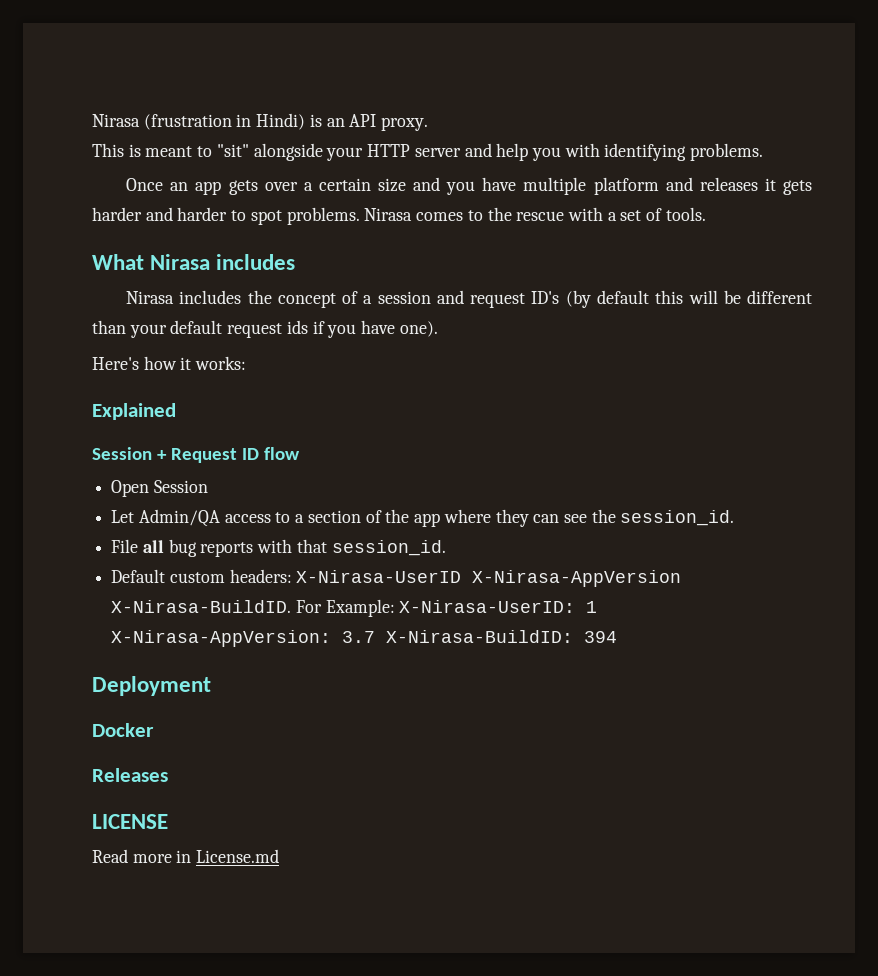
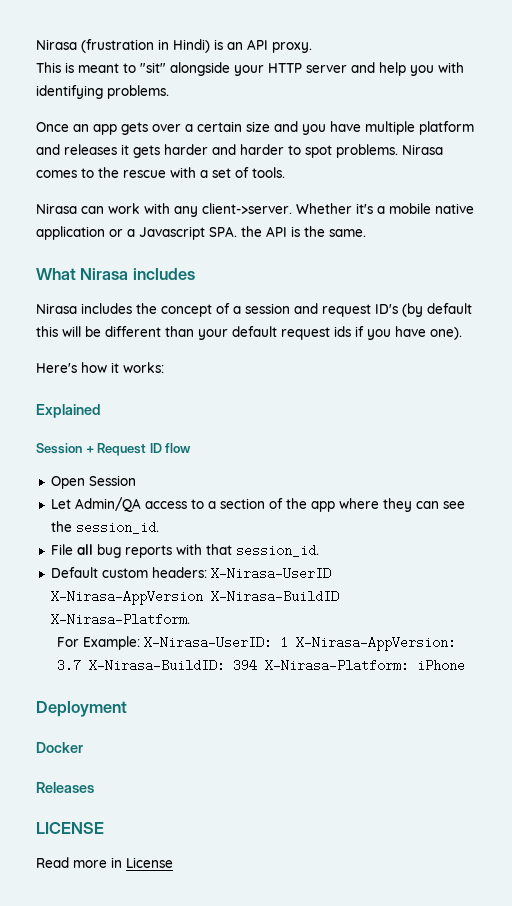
(706, 214) none -> [36,203,474,217] [36,226,366,240] // Nirasa can work with any client->server. Whether it's a mobile native application or a Javascript SPA. the API is the same.
[111,600,292,613] X-Nirasa-BuildID. -> [210,590,339,603] [50,613,190,626] X-Nirasa-BuildID X-Nirasa-Platform. //
(618, 637) none -> [265,659,466,672] X-Nirasa-Platform: iPhone
[196,849,280,863] License.md -> [126,857,173,868] License

